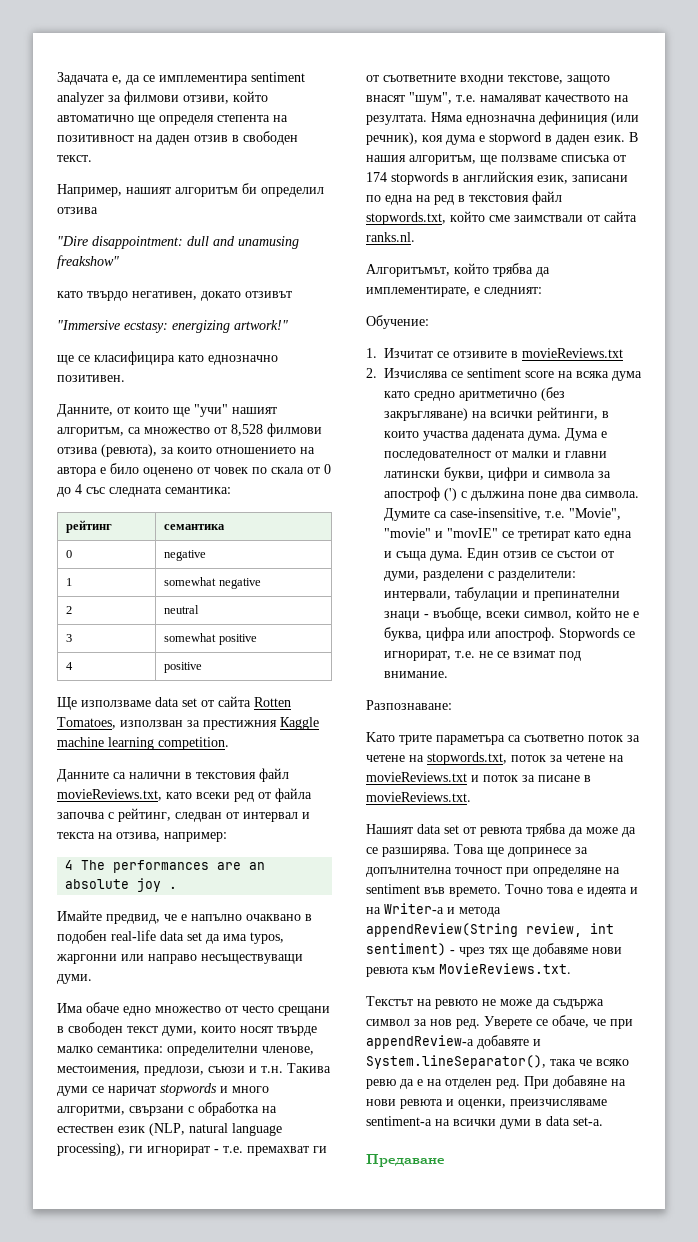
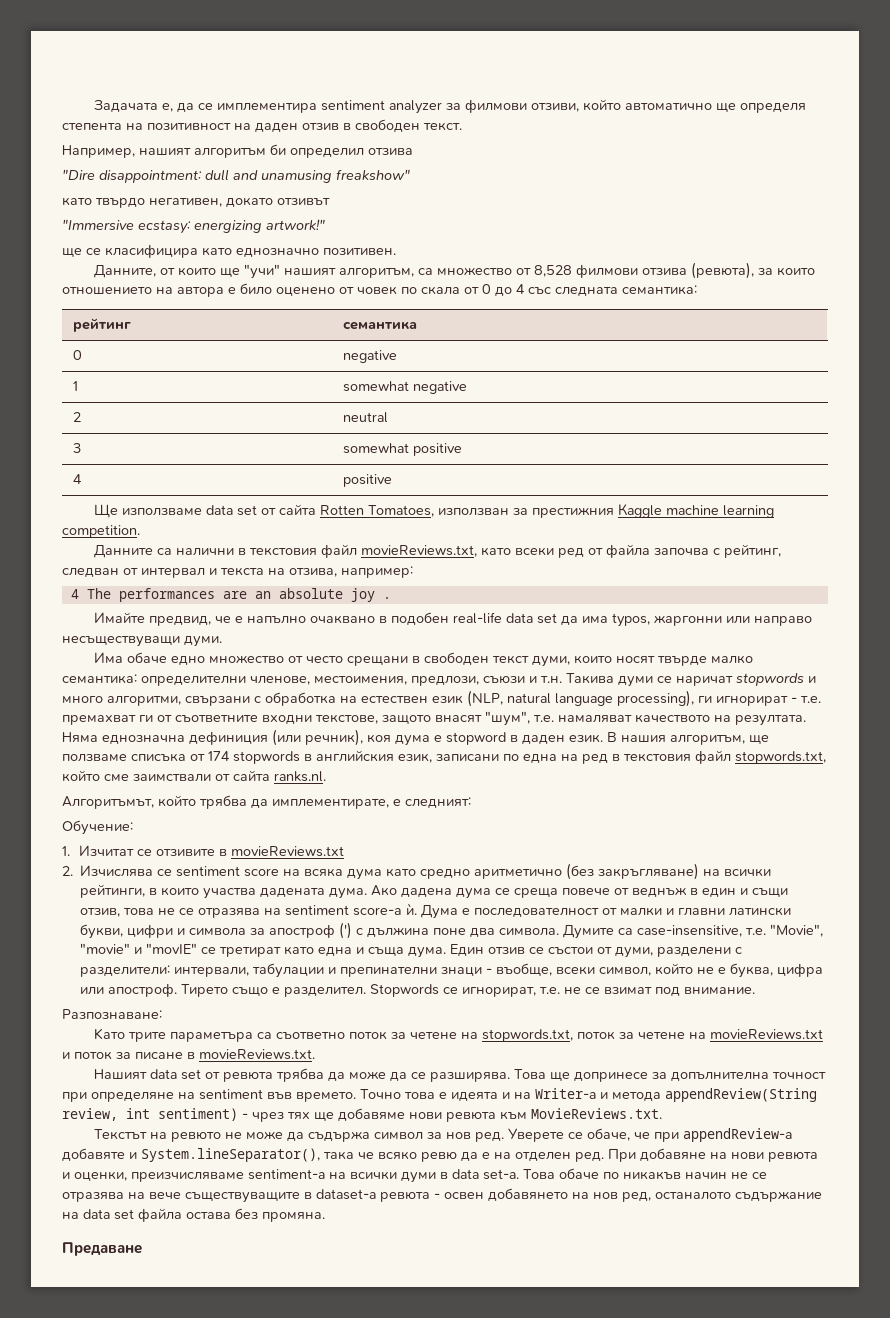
(561, 436) none -> [371,885,789,899] [80,903,418,918] Ако дадена дума се среща повече от веднъж в един и същи отзив, това не се отразява на sentiment score-а ѝ.
(555, 634) none -> [181,984,367,997] Тирето също е разделител.
(603, 1121) none -> [523,1168,767,1180] [62,1188,822,1203] [62,1208,325,1222] Това обаче по никакъв начин не се отразява на вече съществуващите в dataset-a ревюта - освен добавянето на нов ред, останалото съдържание на data set файла остава без промяна.

